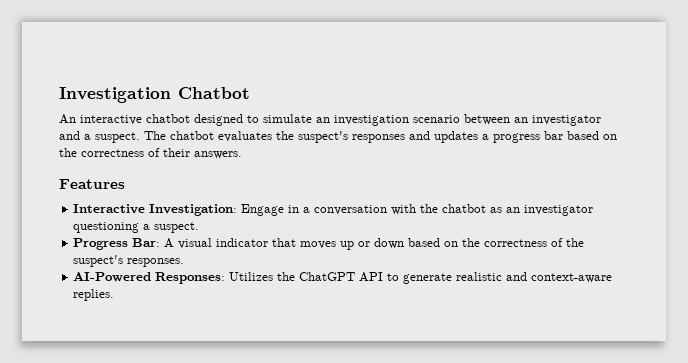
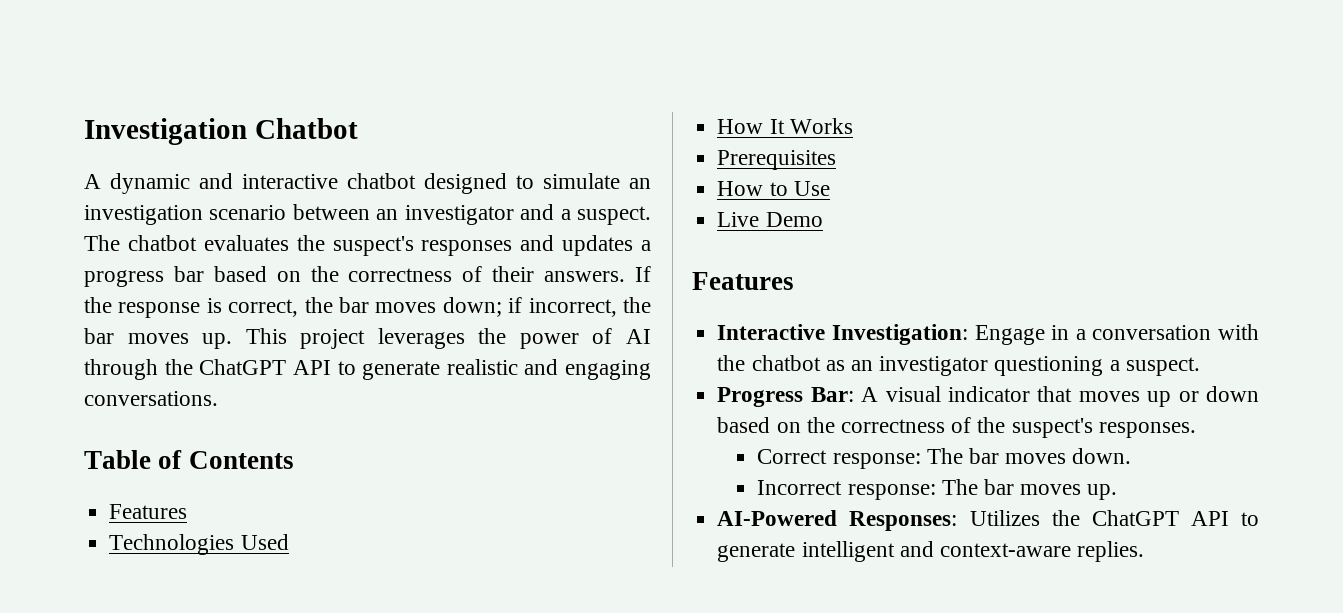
[59,114,76,124] An -> [84,173,233,194] A dynamic and
(242, 155) none -> [635,266,652,282] [84,297,651,318] [84,328,651,349] [84,359,651,380] [84,391,218,406] [84,450,294,469] [109,504,188,519] [109,534,289,555] [717,118,853,134] [717,150,837,170] [717,181,830,196] [717,212,823,227] If the response is correct, the bar moves down; if incorrect, the bar moves up. This project leverages the power of AI through the ChatGPT API to generate realistic and engaging conversations. // Table of Contents // Features // Technologies Used // How It Works // Prerequisites // How to Use // Live Demo
(185, 262) none -> [757,448,1132,469] [757,479,1118,500] // Correct response: The bar moves down. // Incorrect response: The bar moves up.
[456,272,503,281] realistic -> [801,541,895,562] intelligent

